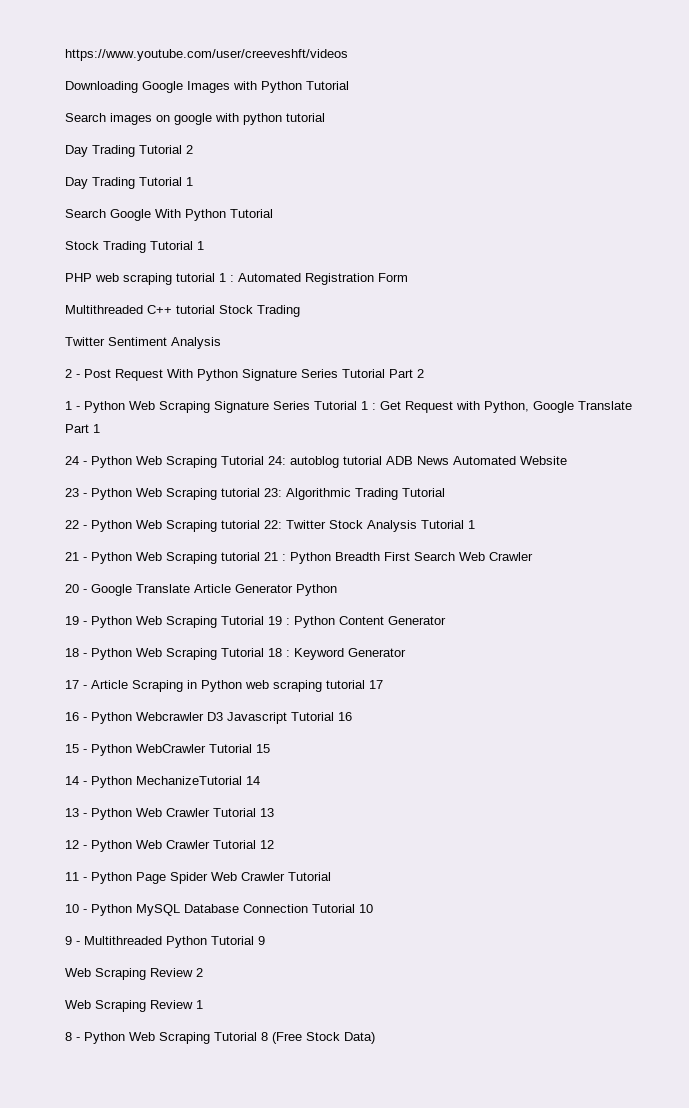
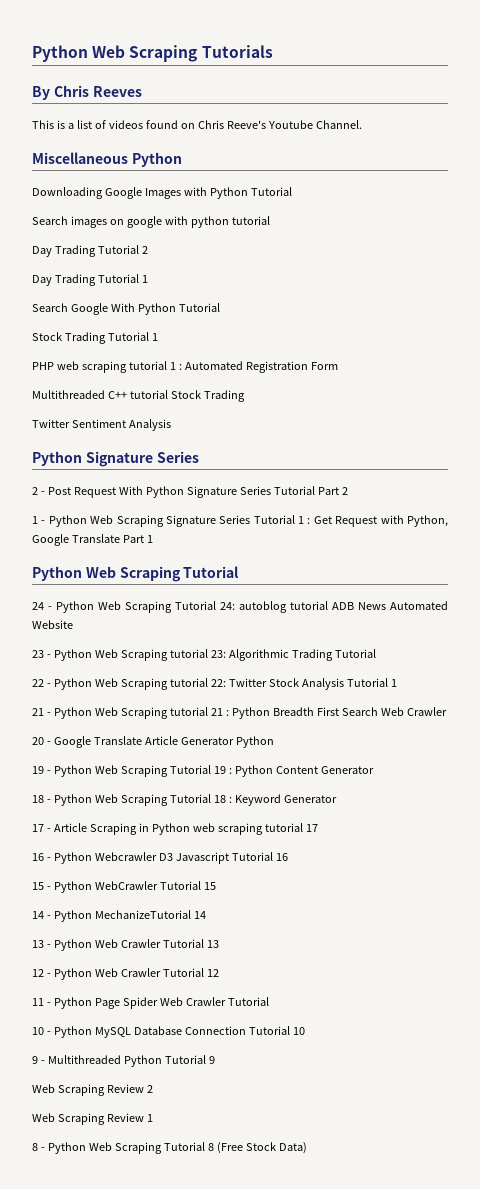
[65,49,348,61] https://www.youtube.com/user/creeveshft/videos -> [32,45,273,62] [32,85,142,100] [32,120,362,129] [32,152,182,167] Python Web Scraping Tutorials // By Chris Reeves // This is a list of videos found on Chris Reeve's Youtube Channel. // Miscellaneous Python
(221, 343) none -> [32,451,199,467] // Python Signature Series
(100, 428) none -> [32,566,240,582] // Python Web Scraping Tutorial

